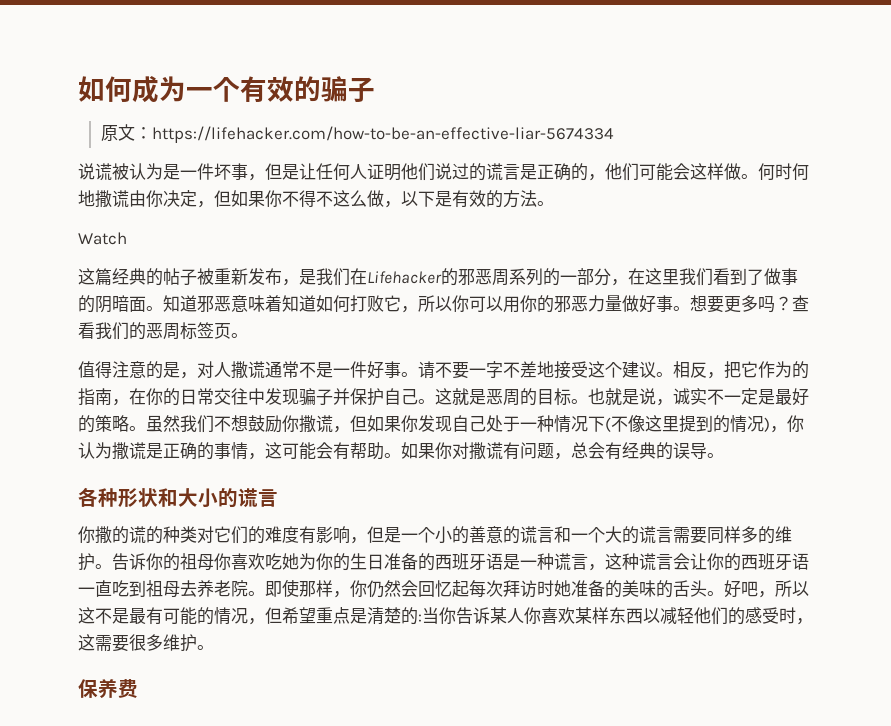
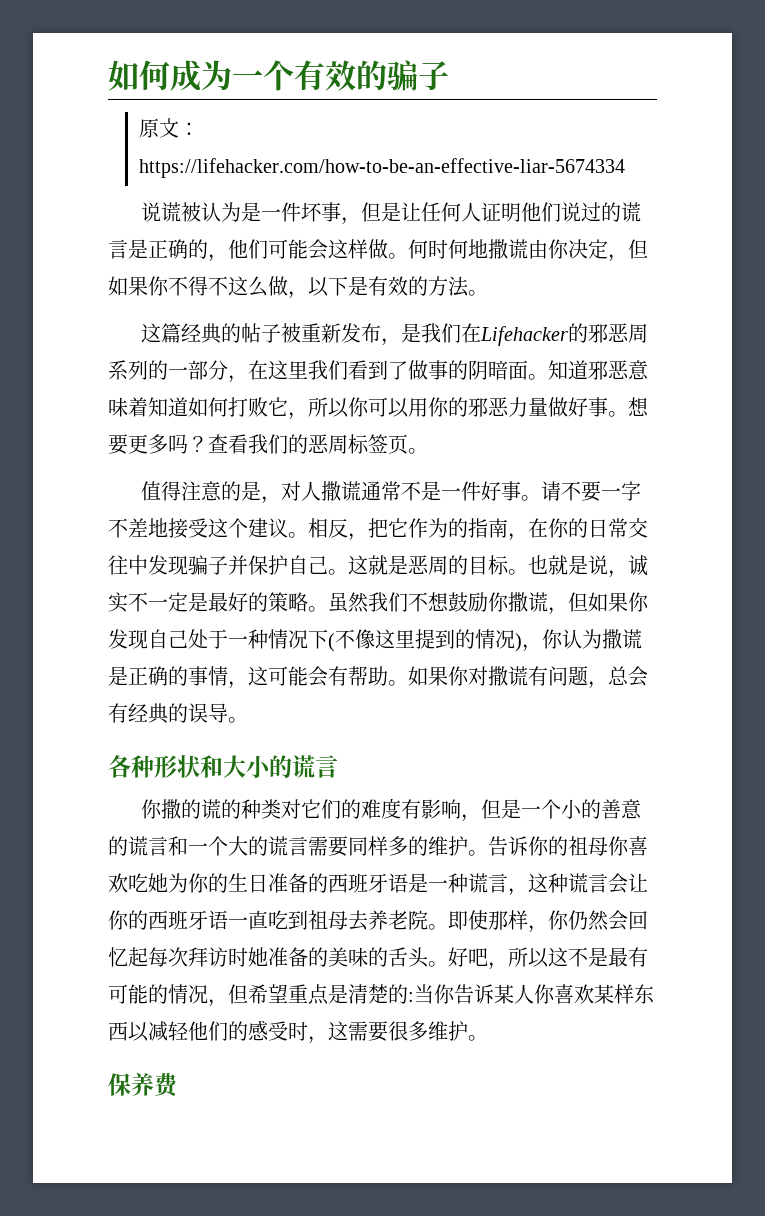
[78,232,127,245] // Watch -> (488, 293) none

